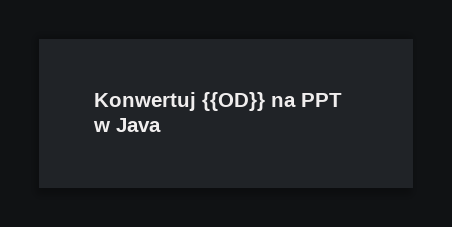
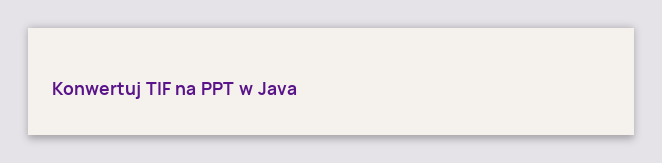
[202,92,265,111] {{OD}} -> [145,82,171,95] TIF

